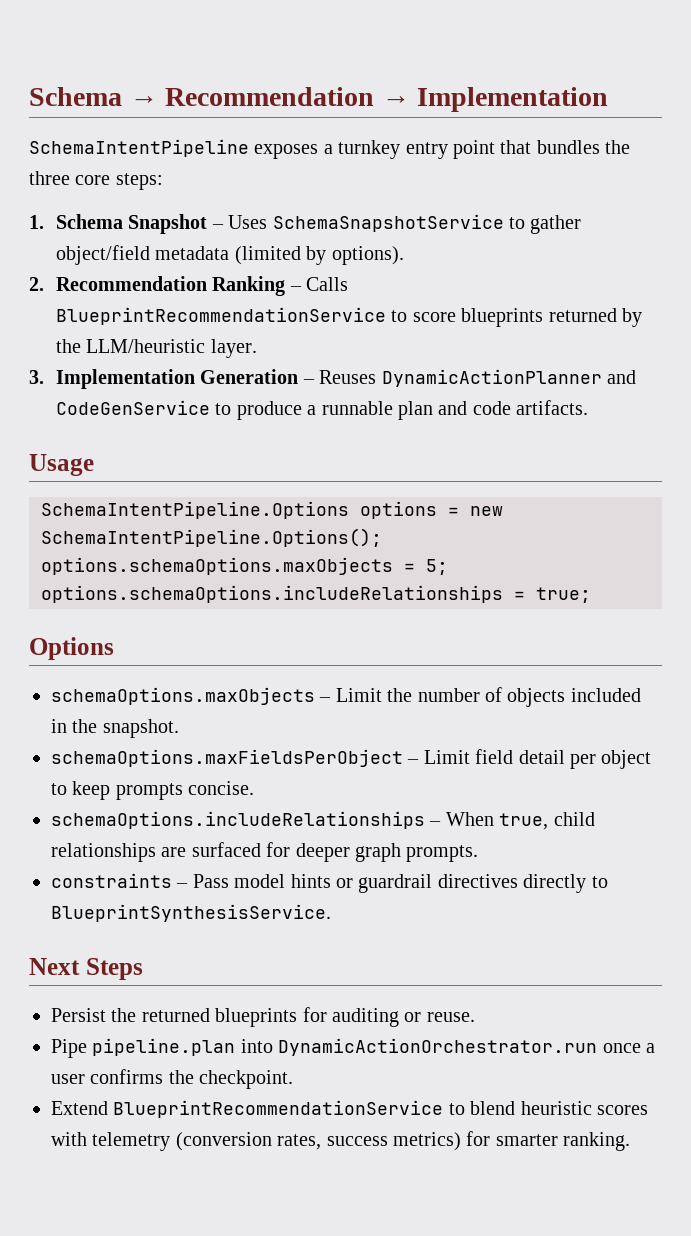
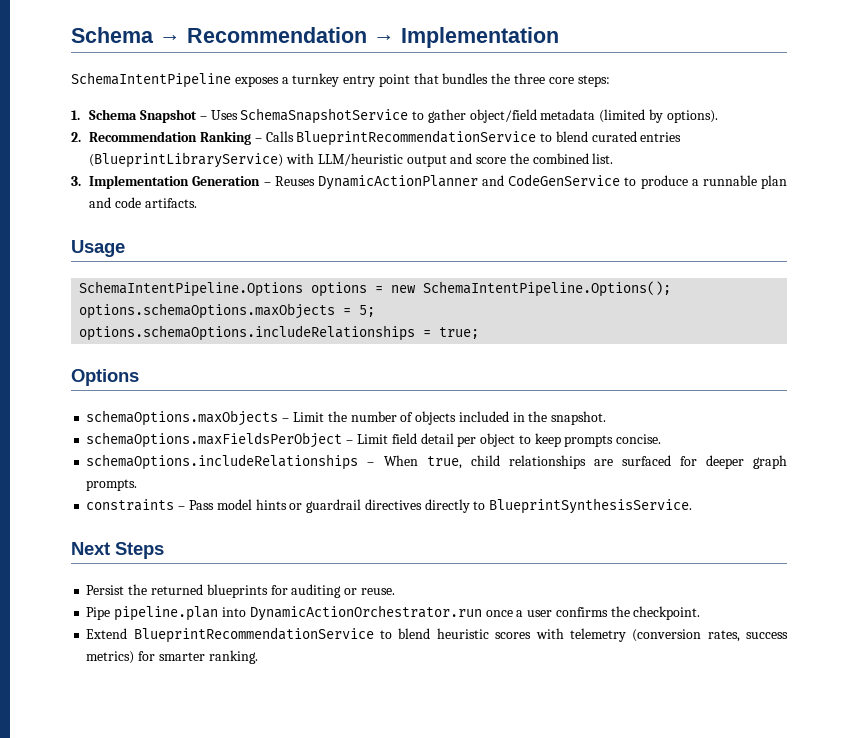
[412,308,643,327] [56,339,257,358] score blueprints returned by the LLM/heuristic layer. -> [555,131,682,142] [89,152,614,168] blend curated entries (BlueprintLibraryService) with LLM/heuristic output and score the combined list.

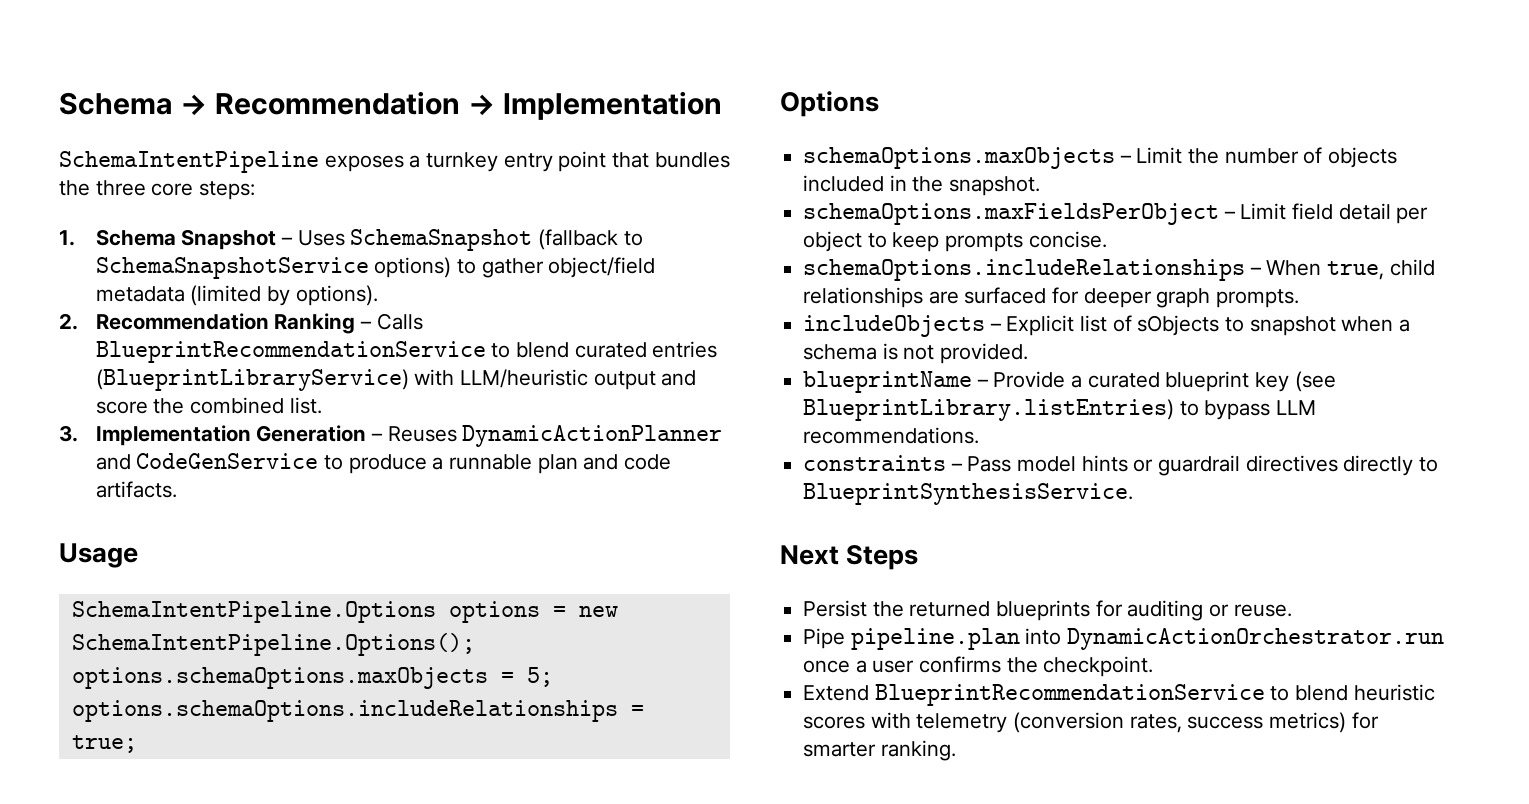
[240,108,409,124] SchemaSnapshotService -> [350,229,643,251] [95,257,452,279] SchemaSnapshot (fallback to SchemaSnapshotService options)
(138, 485) none -> [803,315,1411,337] [803,343,1029,364] [803,371,1336,393] [803,399,1317,421] [803,427,980,444] // includeObjects – Explicit list of sObjects to snapshot when a schema is not provided. // blueprintName – Provide a curated blueprint key (see BlueprintLibrary.listEntries) to bypass LLM recommendations.

